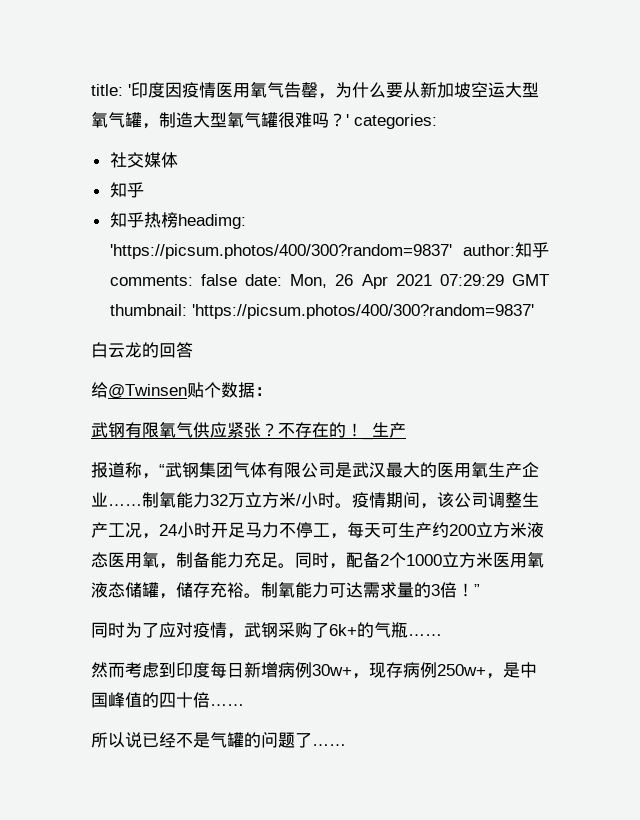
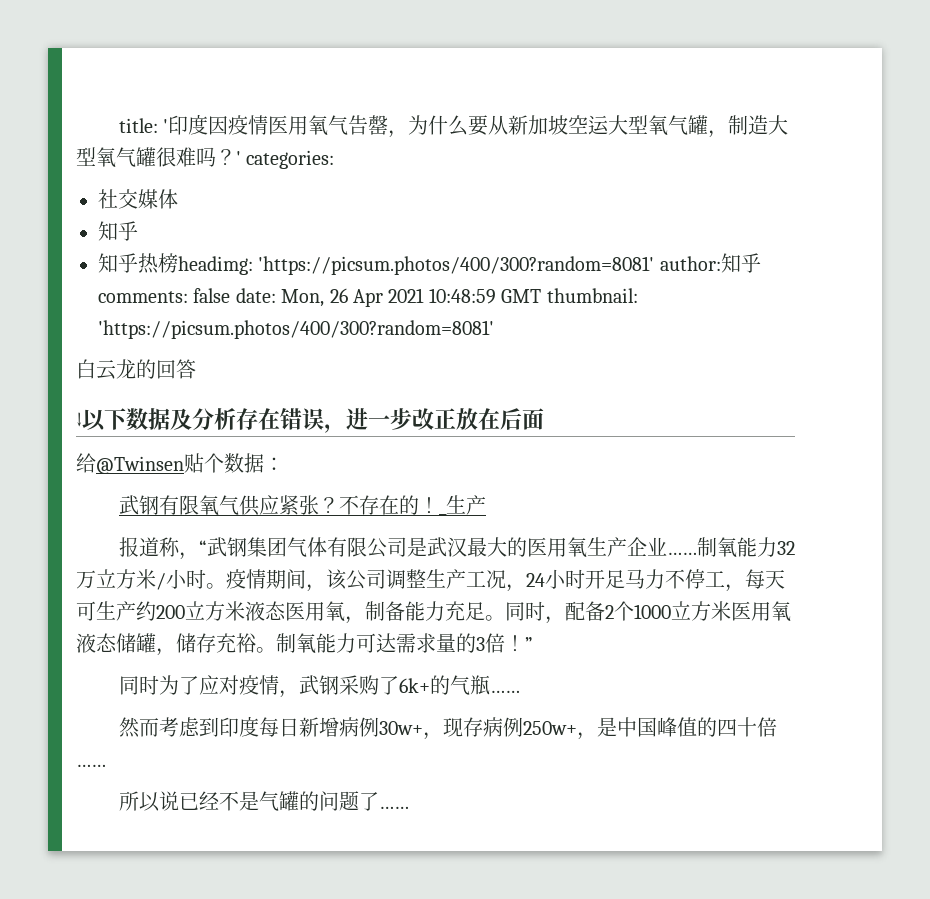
[109,244,452,259] 'https://picsum.photos/400/300?random=9837' -> [258,256,655,275] 'https://picsum.photos/400/300?random=8081'
[439,274,504,286] 07:29:29 -> [428,288,496,304] 10:48:59
[191,304,534,319] 'https://picsum.photos/400/300?random=9837' -> [98,320,494,339] 'https://picsum.photos/400/300?random=8081'
(193, 350) none -> [76,408,544,433] // ↓以下数据及分析存在错误，进一步改正放在后面

